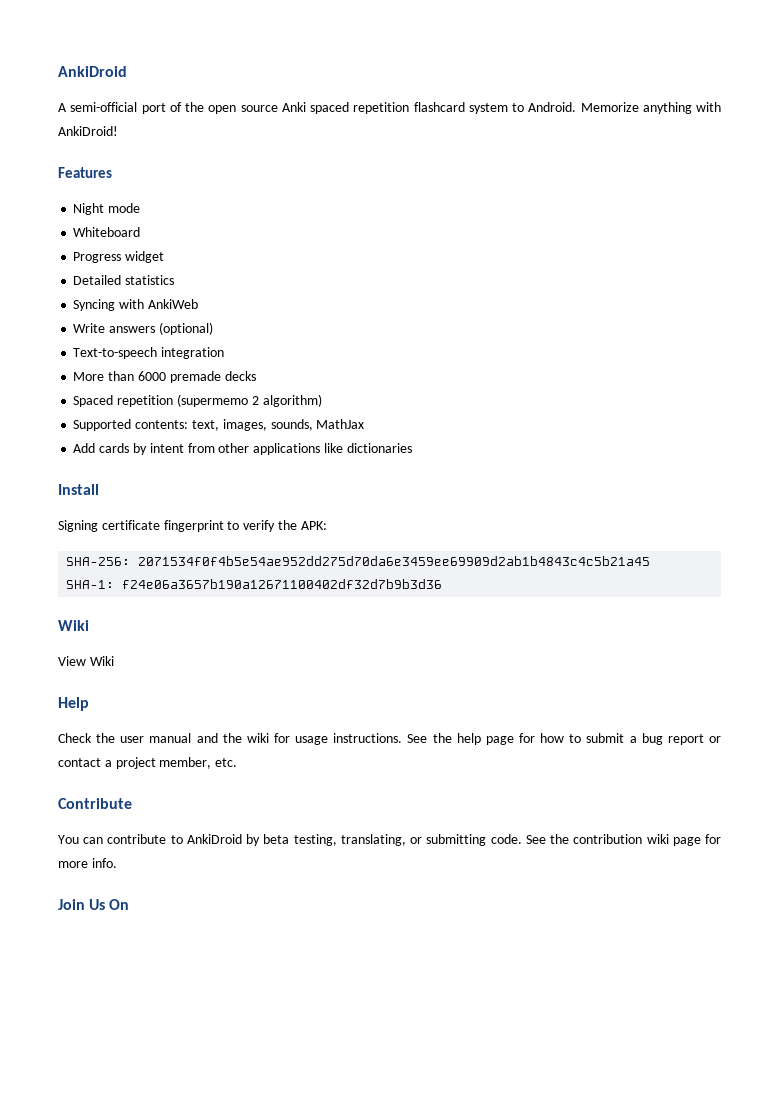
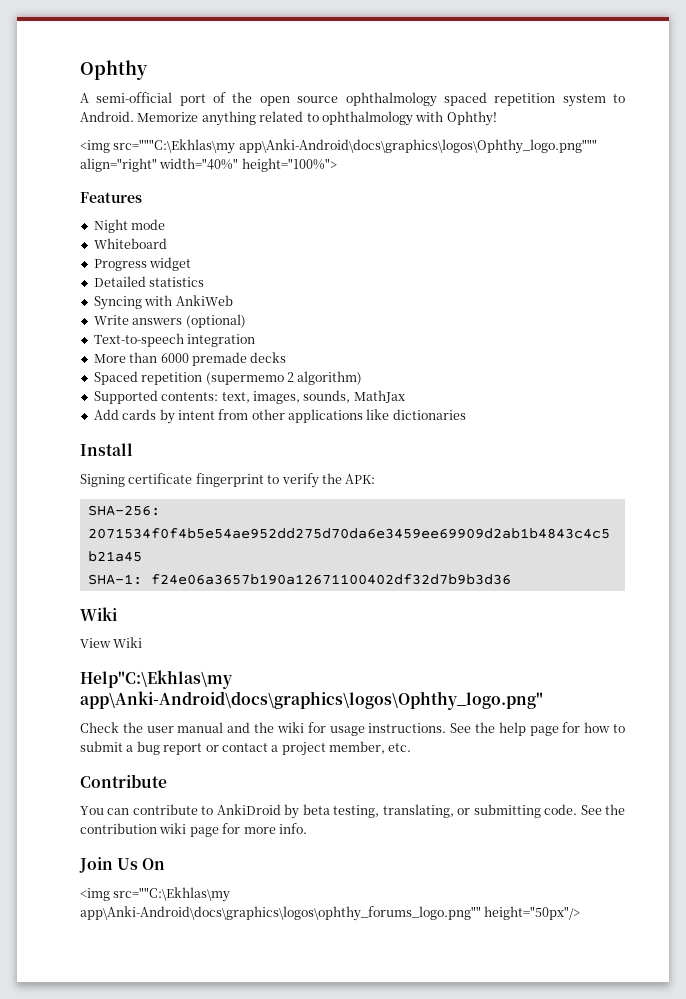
[58,66,127,77] AnkiDroid -> [80,60,148,80] Ophthy
[281,102,306,112] Anki -> [345,92,437,107] ophthalmology
[413,102,465,112] flashcard -> (556, 99) none
[696,102,721,112] [58,126,118,136] with AnkiDroid! -> [259,111,497,126] [80,139,597,154] [80,158,337,172] related to ophthalmology with Ophthy! // <img src="""C:\Ekhlas\my app\Anki-Android\docs\graphics\logos\Ophthy_logo.png""" align="right" width="40%" height="100%">
[58,697,89,711] Help -> [80,670,232,689] [80,691,543,710] Help"C:\Ekhlas\my app\Anki-Android\docs\graphics\logos\Ophthy_logo.png"
(130, 904) none -> [80,887,231,902] [80,906,581,921] // <img src=""C:\Ekhlas\my app\Anki-Android\docs\graphics\logos\ophthy_forums_logo.png"" height="50px"/>

